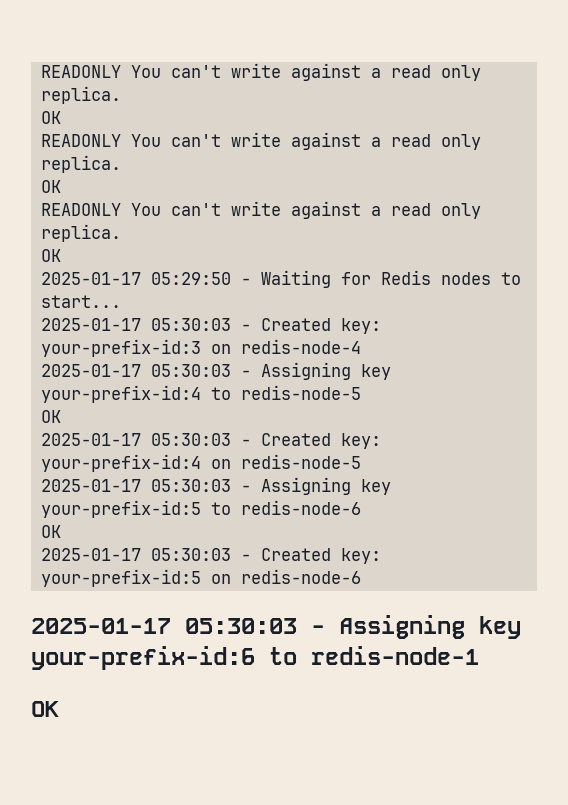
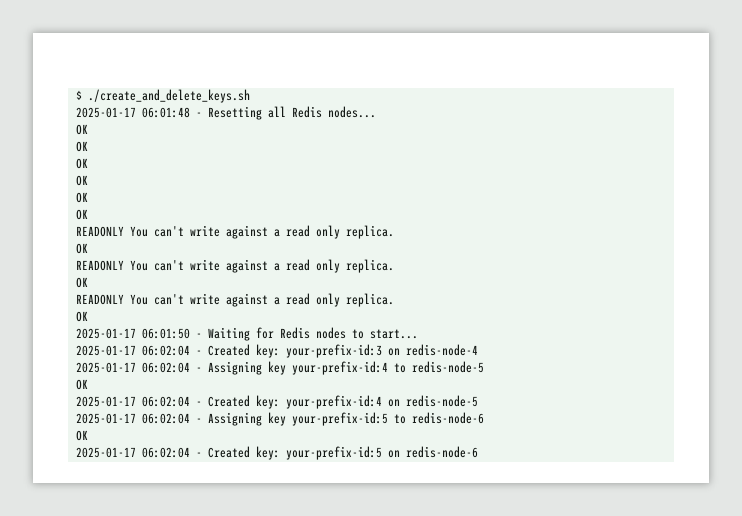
(41, 71) none -> [76,89,251,103] [76,106,377,120] [76,124,89,135] [76,141,89,152] [76,158,89,169] [76,175,89,186] [76,192,89,203] [76,209,89,220] $ ./create_and_delete_keys.sh // 2025-01-17 06:01:48 - Resetting all Redis nodes... // OK // OK // OK // OK // OK // OK //
[151,272,232,285] 05:29:50 -> [142,328,191,339] 06:01:50
[151,318,232,331] 05:30:03 -> [142,345,191,356] 06:02:04
[151,364,232,377] 05:30:03 -> [142,362,191,373] 06:02:04
[151,433,232,446] 05:30:03 -> [142,396,191,407] 06:02:04
[151,479,232,492] 05:30:03 -> [142,413,191,424] 06:02:04
[151,548,232,561] 05:30:03 -> [142,447,191,458] 06:02:04
[31,615,521,639] [31,646,479,670] [31,701,59,717] // 2025-01-17 05:30:03 - Assigning key your-prefix-id:6 to redis-node-1 // OK -> (479, 452) none

